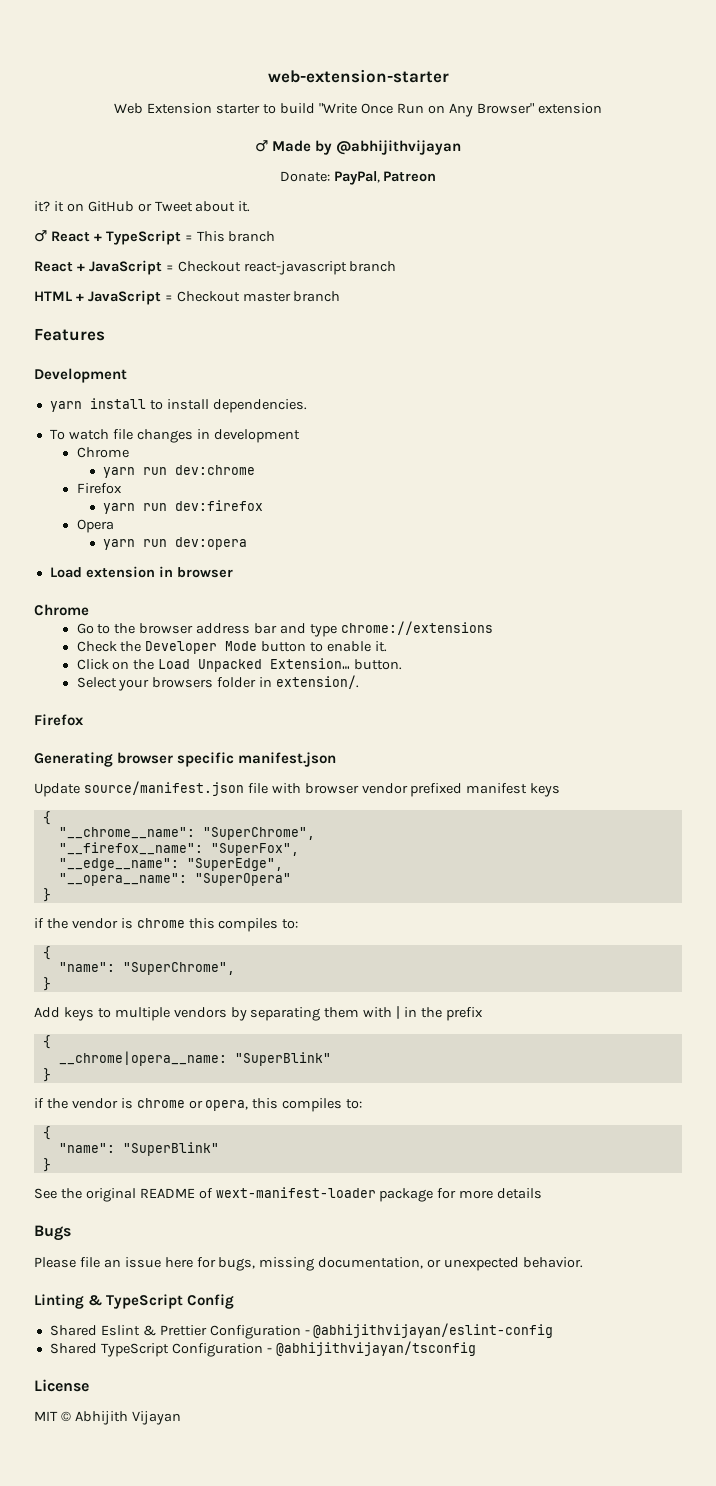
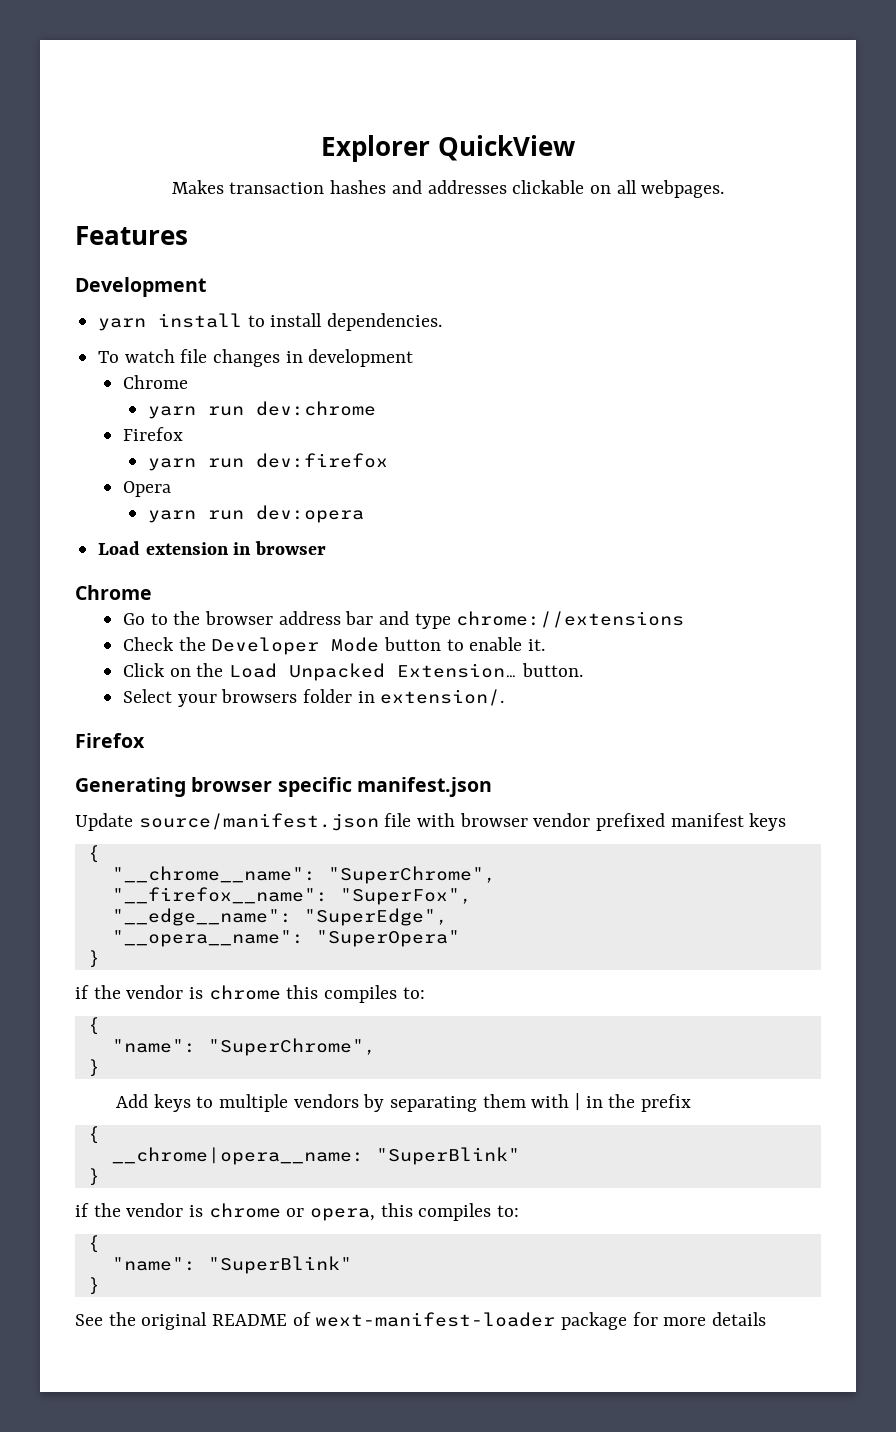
[267,69,449,83] [114,103,602,117] [254,140,462,155] [279,171,437,185] [34,201,251,212] [34,230,276,245] [34,260,397,275] [34,290,341,305] web-extension-starter // Web Extension starter to build "Write Once Run on Any Browser" extension // ♂ Made by @abhijithvijayan // Donate: PayPal, Patreon // it? it on GitHub or Tweet about it. // ♂ React + TypeScript = This branch // React + JavaScript = Checkout react-javascript branch // HTML + JavaScript = Checkout master branch -> [321,135,575,162] [171,180,725,198] Explorer QuickView // Makes transaction hashes and addresses clickable on all webpages.
[34,1225,71,1241] [34,1257,584,1271] [34,1294,235,1309] [49,1323,554,1339] [49,1341,476,1357] [34,1379,89,1392] [34,1411,181,1425] // Bugs // Please file an issue here for bugs, missing documentation, or unexpected behavior. // Linting & TypeScript Config // Shared Eslint & Prettier Configuration - @abhijithvijayan/eslint-config // Shared TypeScript Configuration - @abhijithvijayan/tsconfig // License // MIT © Abhijith Vijayan -> (767, 1319) none

